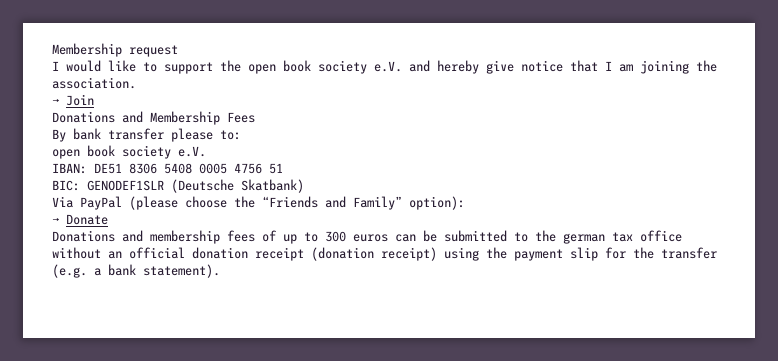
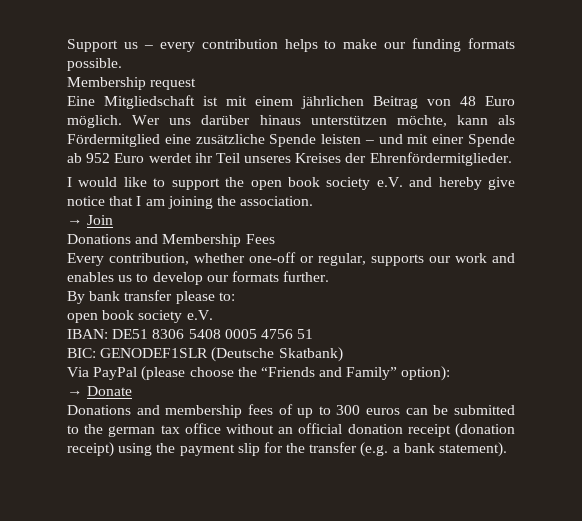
[52,43,178,57] Membership request -> [67,38,515,52] [67,58,122,71] [67,77,197,90] [67,95,515,109] [67,115,515,128] [67,134,515,147] [67,152,512,166] Support us – every contribution helps to make our funding formats possible. // Membership request // Eine Mitgliedschaft ist mit einem jährlichen Beitrag von 48 Euro möglich. Wer uns darüber hinaus unterstützen möchte, kann als Fördermitglied eine zusätzliche Spende leisten – und mit einer Spende ab 952 Euro werdet ihr Teil unseres Kreises der Ehrenfördermitglieder.
(255, 117) none -> [67,252,515,266] [67,271,330,285] // Every contribution, whether one-off or regular, supports our work and enables us to develop our formats further.

